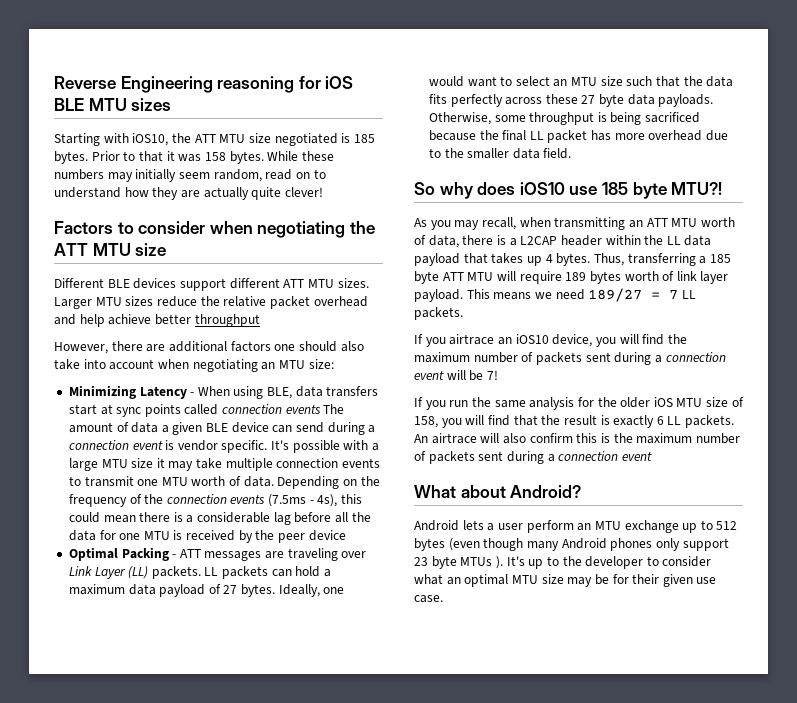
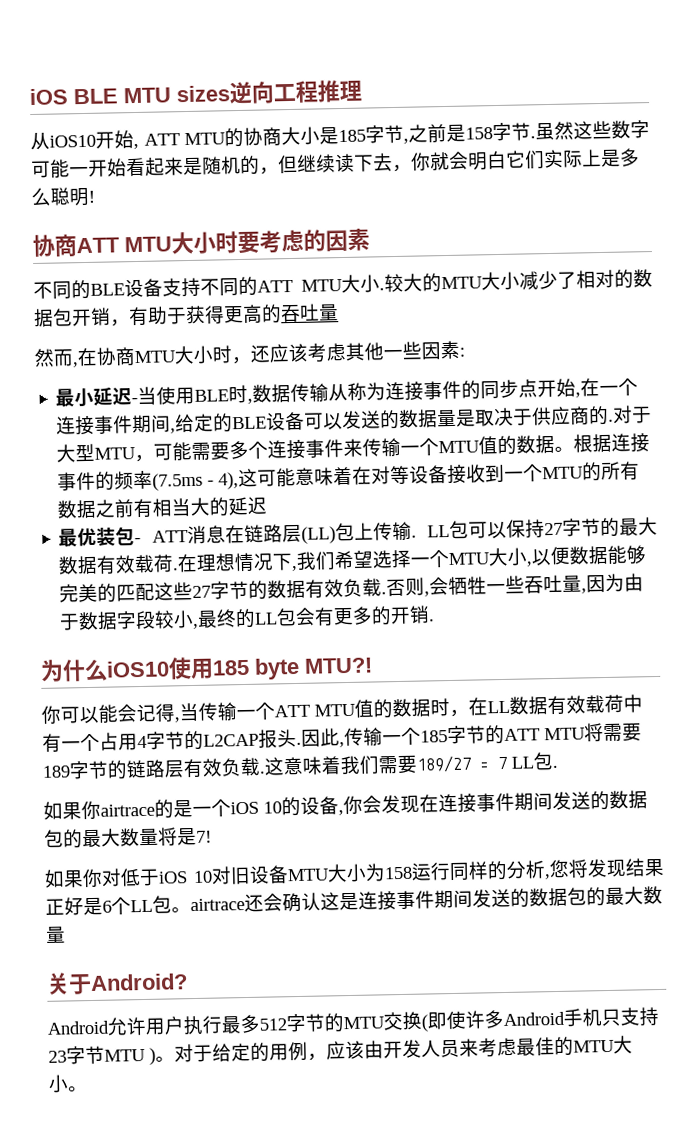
[54,76,321,93] Reverse Engineering reasoning for -> (29, 97) none
[54,133,375,146] [54,151,334,164] [54,169,326,182] [54,187,323,200] [54,221,375,238] [54,243,167,256] [54,278,369,291] [54,296,368,309] [54,314,260,327] [54,341,364,354] [54,359,334,372] [68,385,379,399] [68,404,345,417] [68,422,376,435] [68,440,380,453] [68,458,381,471] [68,476,380,489] [68,494,363,507] [68,512,371,525] [68,530,346,543] [68,547,367,561] [68,566,332,579] [68,584,345,597] [428,76,734,87] [428,94,714,107] [428,112,701,125] [428,130,729,143] [428,148,572,159] [414,182,723,199] [414,217,735,230] [414,235,712,248] [414,253,731,266] [414,271,729,284] [414,288,696,302] [414,307,463,320] [414,334,687,347] [414,352,726,365] [414,370,498,381] [414,397,744,410] [414,415,735,428] [414,433,740,444] [414,451,652,464] [414,485,582,498] [414,520,738,533] [414,538,729,551] [414,556,712,569] [414,574,717,587] [414,595,443,603] // Starting with iOS10, the ATT MTU size negotiated is 185 bytes. Prior to that it was 158 bytes. While these numbers may initially seem random, read on to understand how they are actually quite clever! // Factors to consider when negotiating the ATT MTU size // Different BLE devices support different ATT MTU sizes. Larger MTU sizes reduce the relative packet overhead and help achieve better throughput // However, there are additional factors one should also take into account when negotiating an MTU size: // Minimizing Latency - When using BLE, data transfers start at sync points called connection events The amount of data a given BLE device can send during a connection event is vendor specific. It's possible with a large MTU size it may take multiple connection events to transmit one MTU worth of data. Depending on the frequency of the connection events (7.5ms - 4s), this could mean there is a considerable lag before all the data for one MTU is received by the peer device // Optimal Packing - ATT messages are traveling over Link Layer (LL) packets. LL packets can hold a maximum data payload of 27 bytes. Ideally, one would want to select an MTU size such that the data fits perfectly across these 27 byte data payloads. Otherwise, some throughput is being sacrificed because the final LL packet has more overhead due to the smaller data field. // So why does iOS10 use 185 byte MTU?! // As you may recall, when transmitting an ATT MTU worth of data, there is a L2CAP header within the LL data payload that takes up 4 bytes. Thus, transferring a 185 byte ATT MTU will require 189 bytes worth of link layer payload. This means we need 189/27 = 7 LL packets. // If you airtrace an iOS10 device, you will find the maximum number of packets sent during a connection event will be 7! // If you run the same analysis for the older iOS MTU size of 158, you will find that the result is exactly 6 LL packets. An airtrace will also confirm this is the maximum number of packets sent during a connection event // What about Android? // Android lets a user perform an MTU exchange up to 512 bytes (even though many Android phones only support 23 byte MTUs ). It's up to the developer to consider what an optimal MTU size may be for their given use case. -> [229,80,362,105] [30,120,650,151] [31,148,640,179] [31,187,95,207] [32,228,370,258] [33,269,653,300] [33,303,339,327] [34,340,465,368] [55,378,639,408] [56,405,653,436] [56,433,651,463] [57,461,641,491] [57,496,268,519] [58,516,658,547] [58,545,648,575] [59,573,645,603] [59,605,436,631] [40,657,373,682] [41,694,643,724] [42,723,642,753] [42,752,558,780] [43,790,648,820] [44,827,212,849] [44,858,665,888] [45,885,663,916] [45,926,66,944] [46,972,188,995] [47,1007,659,1036] [48,1035,633,1065] [48,1074,88,1093] 逆向工程推理 // 从iOS10开始, ATT MTU的协商大小是185字节,之前是158字节.虽然这些数字可能一开始看起来是随机的，但继续读下去，你就会明白它们实际上是多么聪明! // 协商ATT MTU大小时要考虑的因素 // 不同的BLE设备支持不同的ATT MTU大小.较大的MTU大小减少了相对的数据包开销，有助于获得更高的吞吐量 // 然而,在协商MTU大小时，还应该考虑其他一些因素: // 最小延迟-当使用BLE时,数据传输从称为连接事件的同步点开始,在一个连接事件期间,给定的BLE设备可以发送的数据量是取决于供应商的.对于大型MTU，可能需要多个连接事件来传输一个MTU值的数据。根据连接事件的频率(7.5ms - 4),这可能意味着在对等设备接收到一个MTU的所有数据之前有相当大的延迟 // 最优装包- ATT消息在链路层(LL)包上传输. LL包可以保持27字节的最大数据有效载荷.在理想情况下,我们希望选择一个MTU大小,以便数据能够完美的匹配这些27字节的数据有效负载.否则,会牺牲一些吞吐量,因为由于数据字段较小,最终的LL包会有更多的开销. // 为什么iOS10使用185 byte MTU?! // 你可以能会记得,当传输一个ATT MTU值的数据时，在LL数据有效载荷中有一个占用4字节的L2CAP报头.因此,传输一个185字节的ATT MTU将需要189字节的链路层有效负载.这意味着我们需要189/27 = 7 LL包. // 如果你airtrace的是一个iOS 10的设备,你会发现在连接事件期间发送的数据包的最大数量将是7! // 如果你对低于iOS 10对旧设备MTU大小为158运行同样的分析,您将发现结果正好是6个LL包。airtrace还会确认这是连接事件期间发送的数据包的最大数量 // 关于Android? // Android允许用户执行最多512字节的MTU交换(即使许多Android手机只支持23字节MTU )。对于给定的用例，应该由开发人员来考虑最佳的MTU大小。

